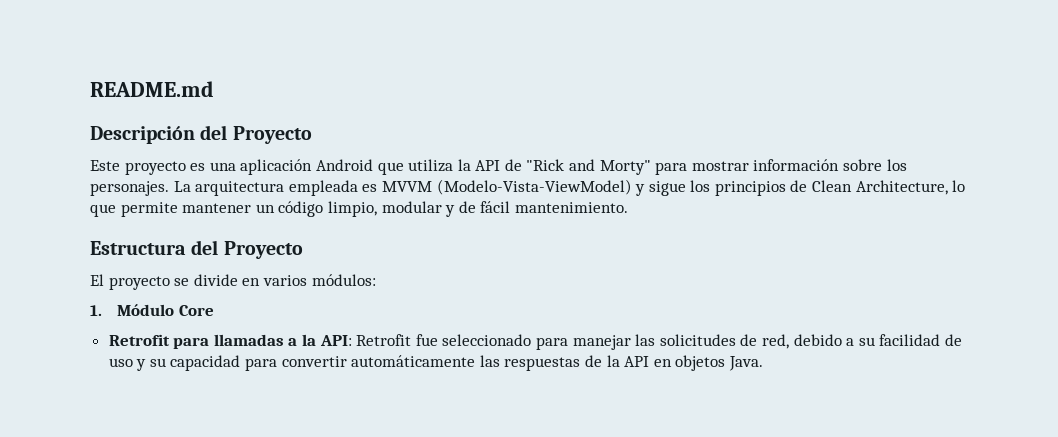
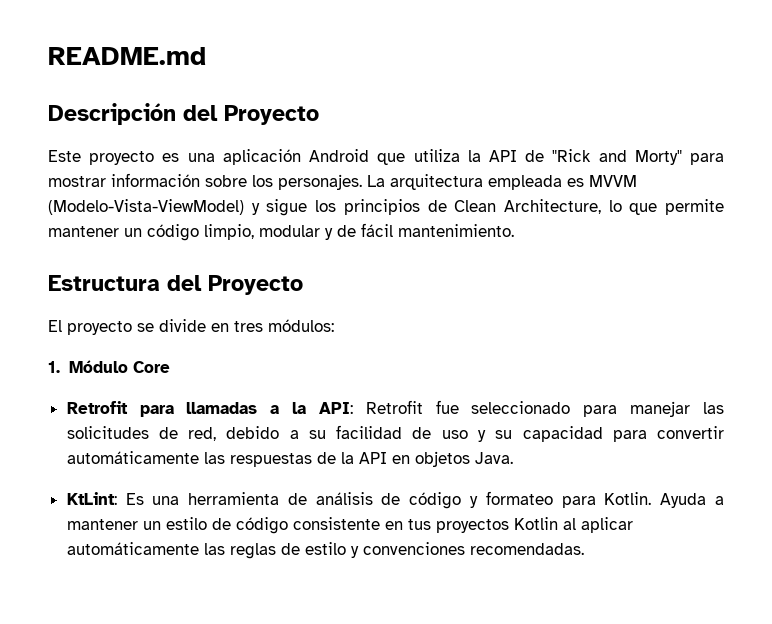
[262,275,307,286] varios -> [234,321,263,332] tres
(763, 363) none -> [66,491,724,509] [66,517,633,534] [66,542,584,559] // KtLint: Es una herramienta de análisis de código y formateo para Kotlin. Ayuda a mantener un estilo de código consistente en tus proyectos Kotlin al aplicar automáticamente las reglas de estilo y convenciones recomendadas.

